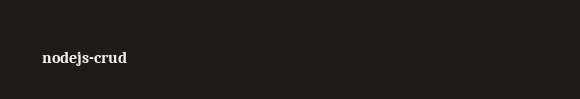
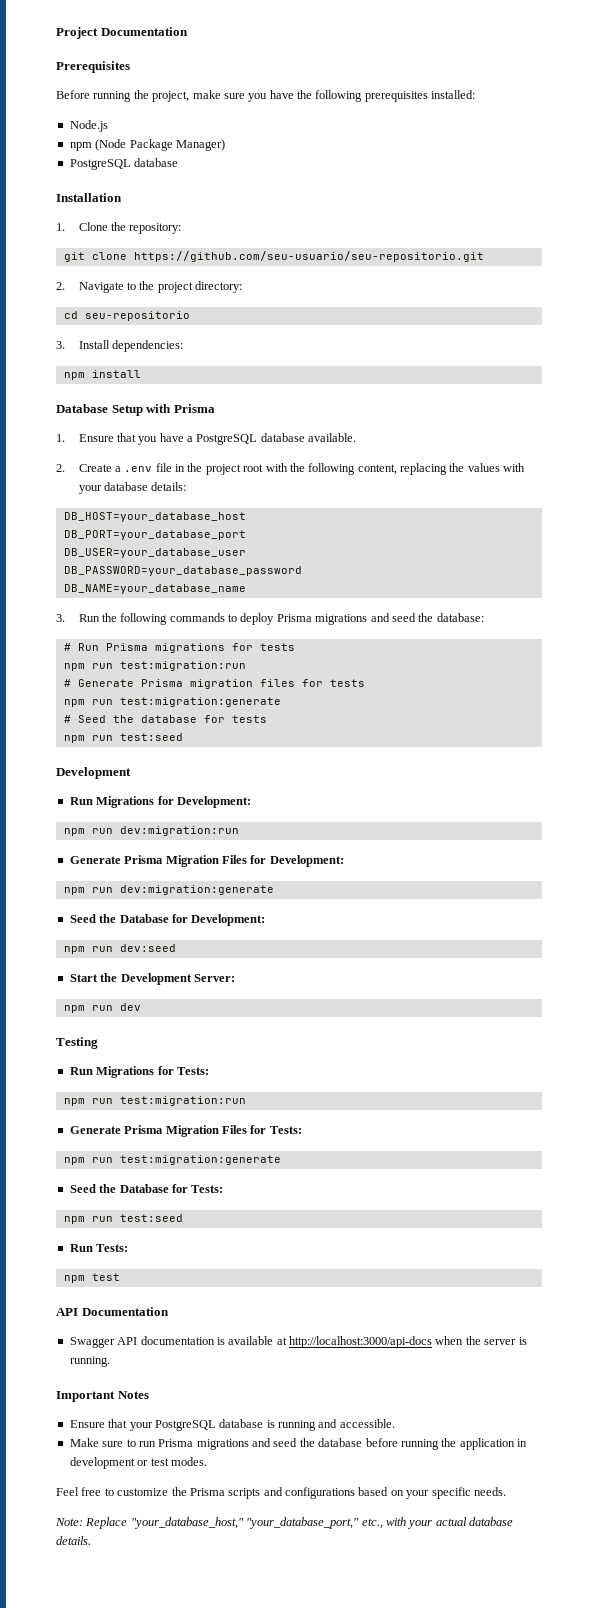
[42,51,127,66] nodejs-crud -> [56,27,188,39] [56,61,130,73] [56,90,476,102] [69,120,108,132] [69,139,225,151] [69,158,179,170] [56,193,122,202] [56,222,182,234] [63,251,484,262] [56,281,243,293] [63,311,190,321] [56,340,183,352] [63,370,141,380] [56,404,215,416] [56,433,357,445] [56,463,526,475] [78,482,187,494] [63,512,246,522] [63,530,246,540] [63,548,246,558] [63,566,302,576] [63,584,246,594] [56,613,484,625] [63,643,295,653] [63,661,246,671] [63,679,365,689] [63,697,281,707] [63,715,267,723] [63,733,183,743] [56,767,131,779] [69,796,251,808] [63,826,239,836] [69,855,344,867] [63,885,274,895] [69,914,266,926] [63,944,176,954] [69,973,235,985] [63,1003,141,1013] [56,1037,98,1049] [69,1066,209,1078] [63,1096,246,1106] [69,1125,302,1137] [63,1155,281,1165] [69,1184,224,1193] [63,1214,183,1224] [69,1244,129,1252] [63,1273,120,1283] [56,1307,169,1316] [69,1336,527,1348] [69,1356,110,1367] [56,1391,149,1402] [69,1419,395,1431] [69,1438,527,1450] [69,1457,207,1469] [56,1487,506,1499] [55,1517,513,1529] [56,1536,91,1545] Project Documentation // Prerequisites // Before running the project, make sure you have the following prerequisites installed: // Node.js // npm (Node Package Manager) // PostgreSQL database // Installation // 1. Clone the repository: // git clone https://github.com/seu-usuario/seu-repositorio.git // 2. Navigate to the project directory: // cd seu-repositorio // 3. Install dependencies: // npm install // Database Setup with Prisma // 1. Ensure that you have a PostgreSQL database available. // 2. Create a .env file in the project root with the following content, replacing the values with your database details: // DB_HOST=your_database_host // DB_PORT=your_database_port // DB_USER=your_database_user // DB_PASSWORD=your_database_password // DB_NAME=your_database_name // 3. Run the following commands to deploy Prisma migrations and seed the database: // # Run Prisma migrations for tests // npm run test:migration:run // # Generate Prisma migration files for tests // npm run test:migration:generate // # Seed the database for tests // npm run test:seed // Development // Run Migrations for Development: // npm run dev:migration:run // Generate Prisma Migration Files for Development: // npm run dev:migration:generate // Seed the Database for Development: // npm run dev:seed // Start the Development Server: // npm run dev // Testing // Run Migrations for Tests: // npm run test:migration:run // Generate Prisma Migration Files for Tests: // npm run test:migration:generate // Seed the Database for Tests: // npm run test:seed // Run Tests: // npm test // API Documentation // Swagger API documentation is available at http://localhost:3000/api-docs when the server is running. // Important Notes // Ensure that your PostgreSQL database is running and accessible. // Make sure to run Prisma migrations and seed the database before running the application in development or test modes. // Feel free to customize the Prisma scripts and configurations based on your specific needs. // Note: Replace "your_database_host," "your_database_port," etc., with your actual database details.

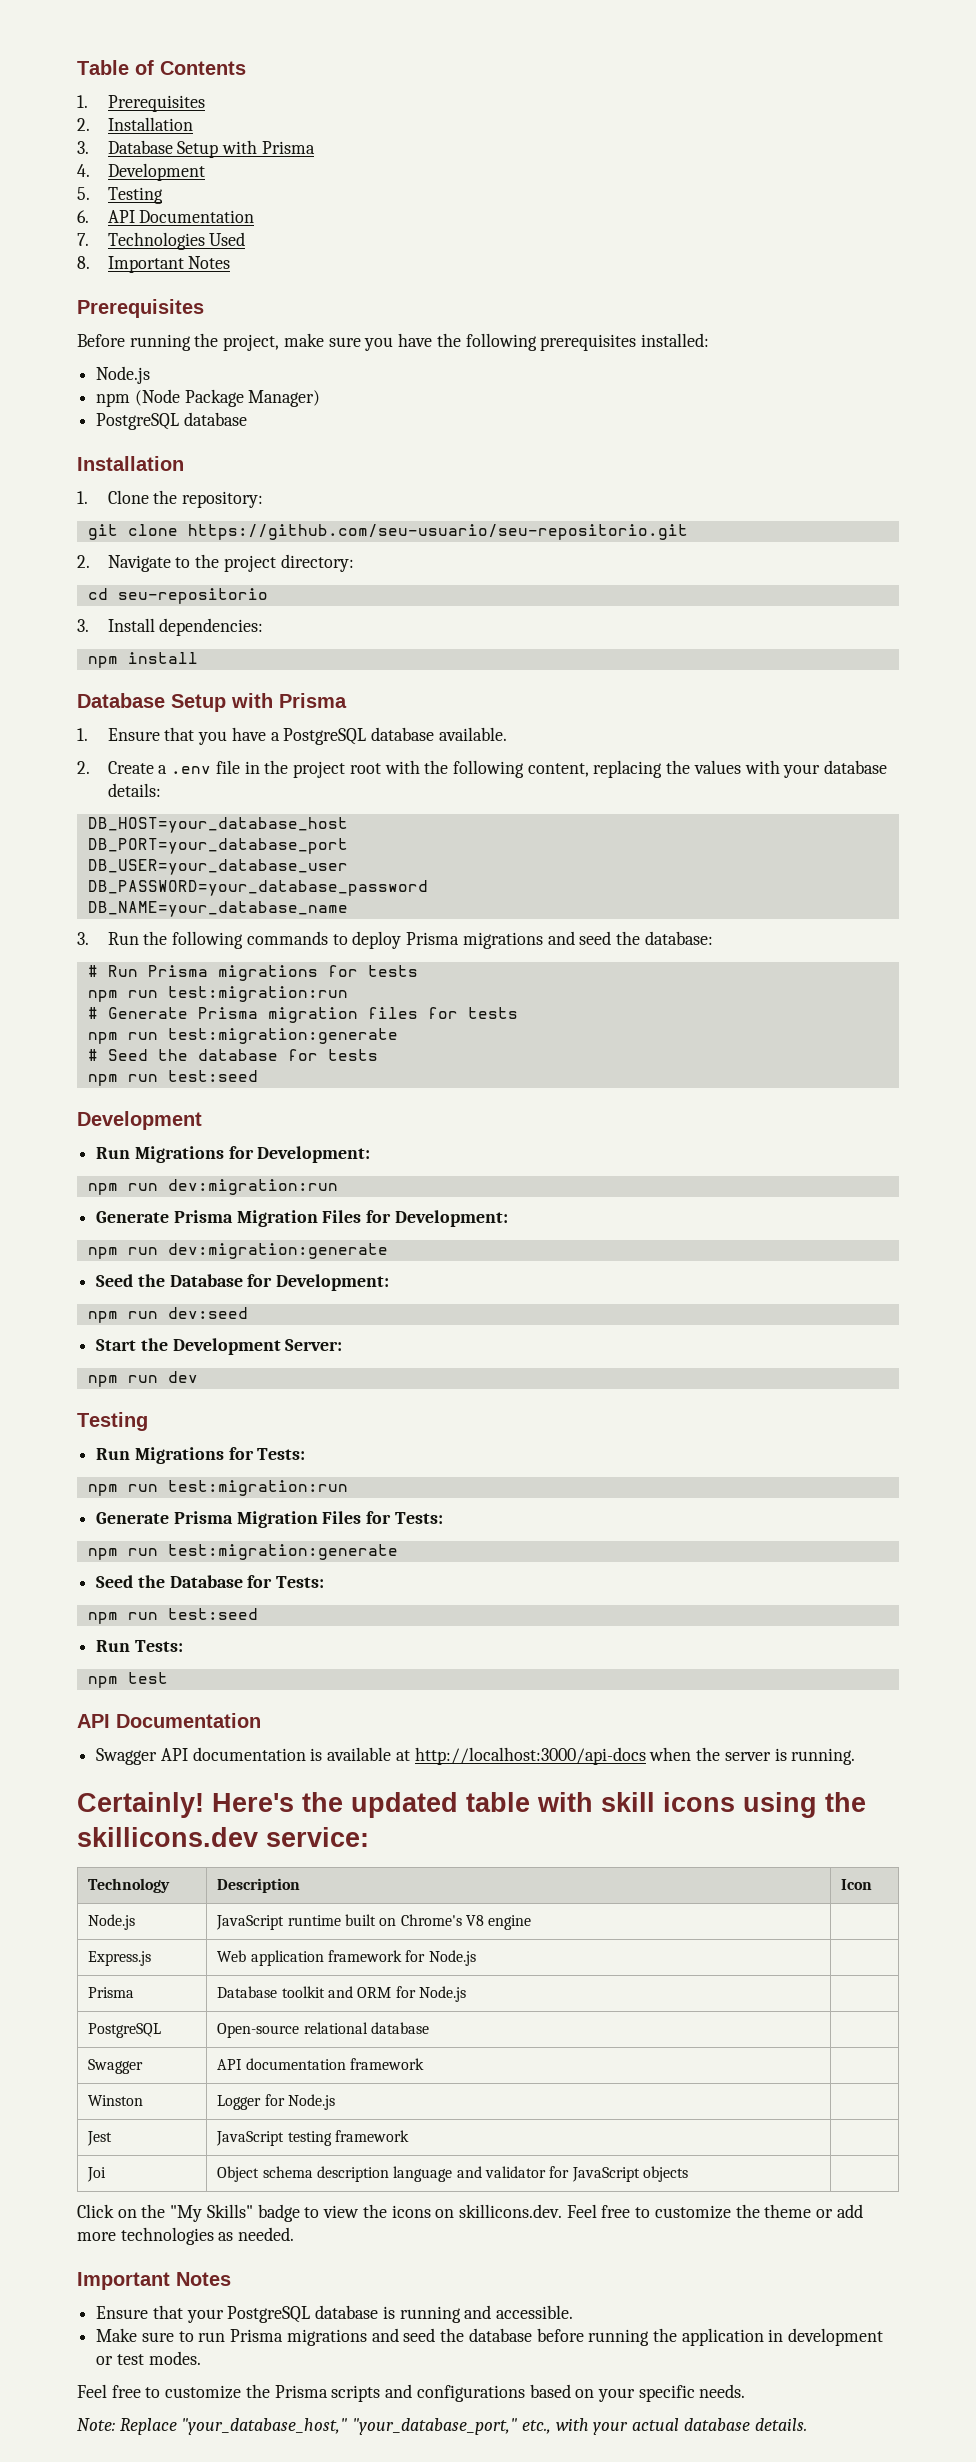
[56,27,188,39] Project Documentation -> [77,60,246,75] [77,95,205,112] [77,117,193,131] [77,140,315,158] [77,163,205,181] [77,187,163,204] [77,210,255,223] [77,232,246,250] [77,256,231,273] Table of Contents // 1. Prerequisites // 2. Installation // 3. Database Setup with Prisma // 4. Development // 5. Testing // 6. API Documentation // 7. Technologies Used // 8. Important Notes
(110, 1361) none -> [77,1792,866,1818] [77,1827,369,1847] [88,1878,171,1893] [217,1878,301,1893] [841,1879,873,1890] [88,1914,136,1930] [216,1914,532,1930] [88,1951,152,1966] [217,1950,476,1966] [88,1987,135,1998] [217,1986,466,2002] [88,2023,162,2038] [217,2022,429,2038] [88,2059,144,2074] [217,2058,424,2070] [88,2095,144,2106] [217,2094,335,2110] [87,2131,113,2146] [216,2130,409,2146] [87,2167,107,2182] [217,2166,688,2182] [77,2204,863,2222] [77,2227,295,2245] // Certainly! Here's the updated table with skill icons using the skillicons.dev service: // Technology | Description | Icon // Node.js | JavaScript runtime built on Chrome's V8 engine | // Express.js | Web application framework for Node.js | // Prisma | Database toolkit and ORM for Node.js | // PostgreSQL | Open-source relational database | // Swagger | API documentation framework | // Winston | Logger for Node.js | // Jest | JavaScript testing framework | // Joi | Object schema description language and validator for JavaScript objects | // Click on the "My Skills" badge to view the icons on skillicons.dev. Feel free to customize the theme or add more technologies as needed.

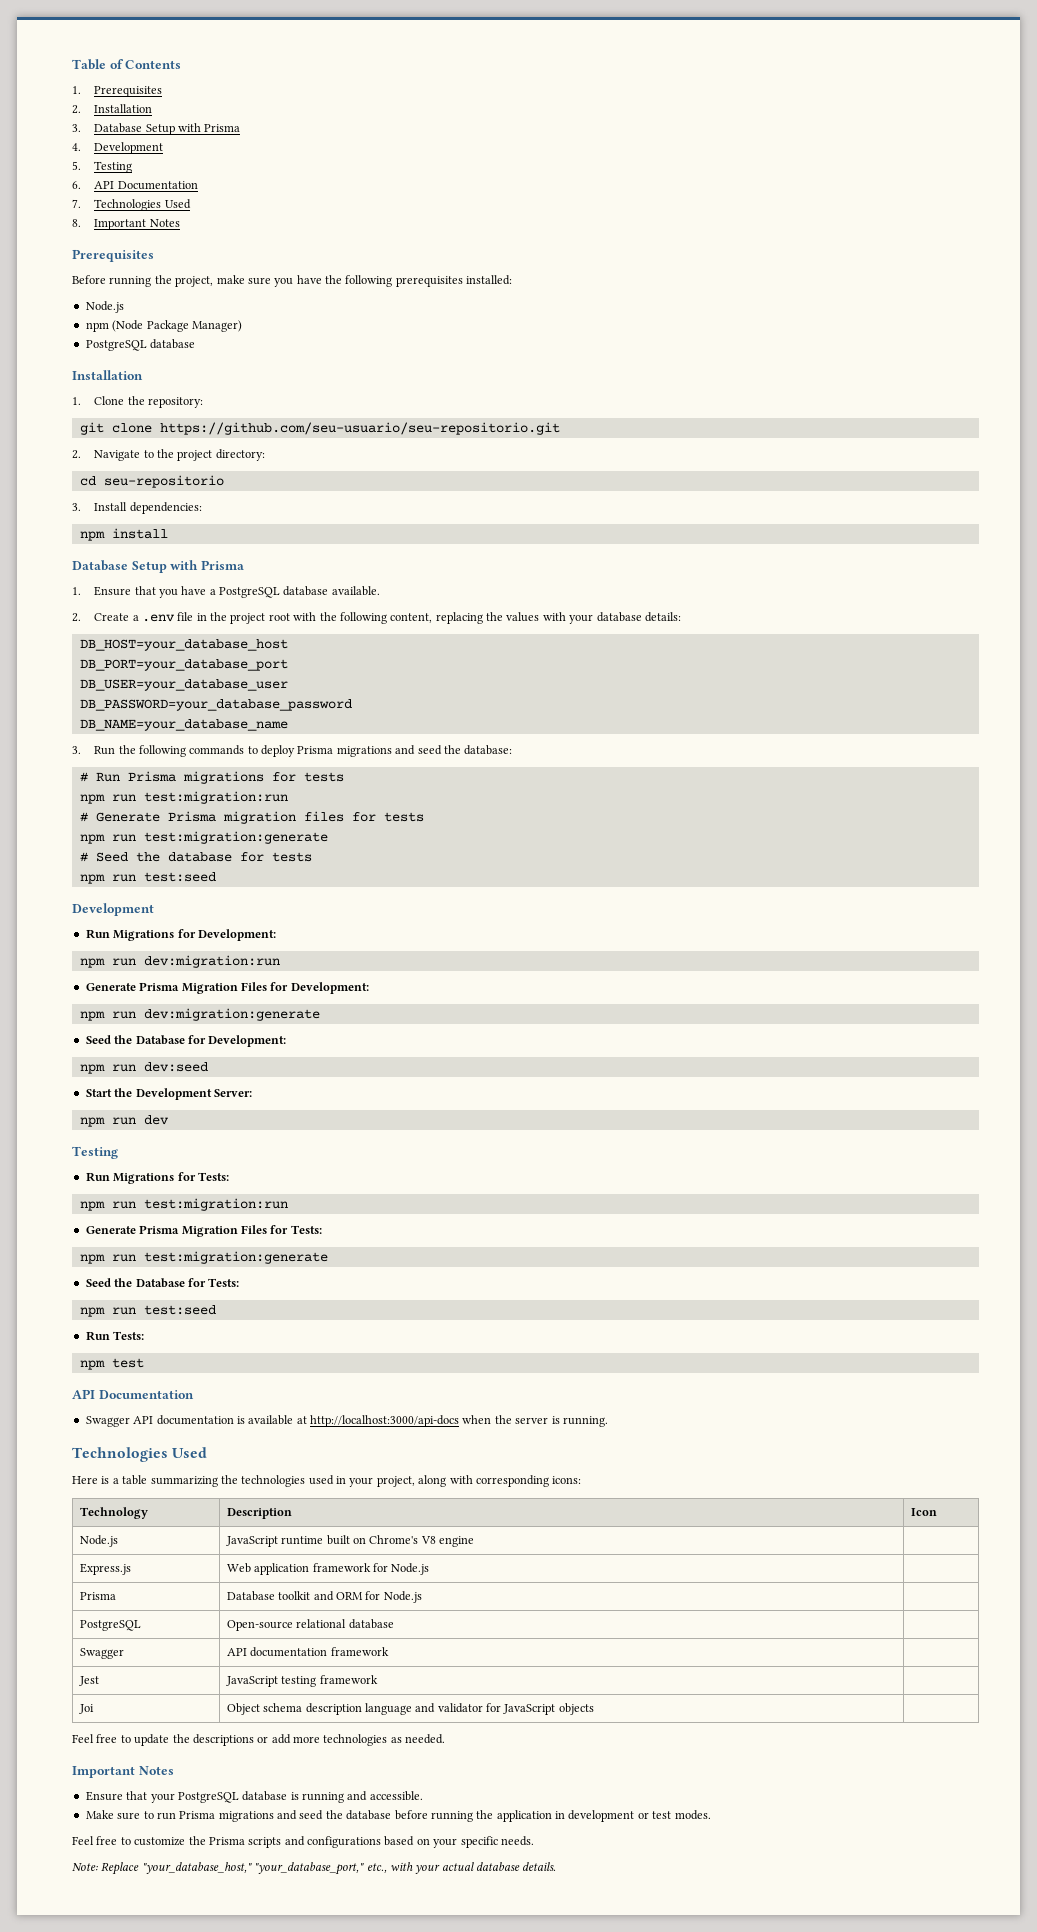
[77,1792,866,1818] [77,1827,369,1847] Certainly! Here's the updated table with skill icons using the skillicons.dev service: -> [72,1447,208,1462] [72,1475,582,1487] Technologies Used // Here is a table summarizing the technologies used in your project, along with corresponding icons:
[88,2095,144,2106] [217,2094,335,2110] // Winston | Logger for Node.js | -> (389, 1651) none
[77,2204,812,2222] Click on the "My Skills" badge to view the icons on skillicons.dev. Feel free to customize the theme -> [72,1734,254,1746] Feel free to update the descriptions

